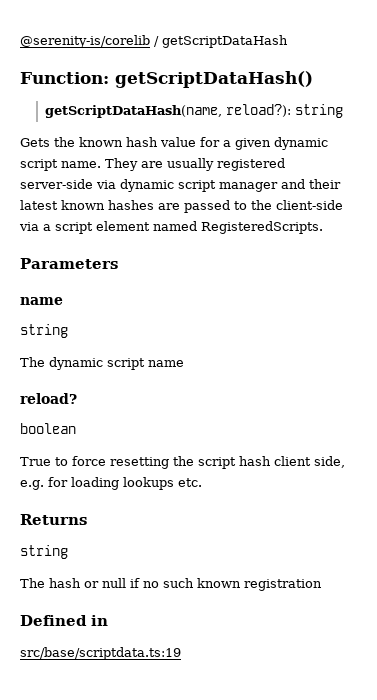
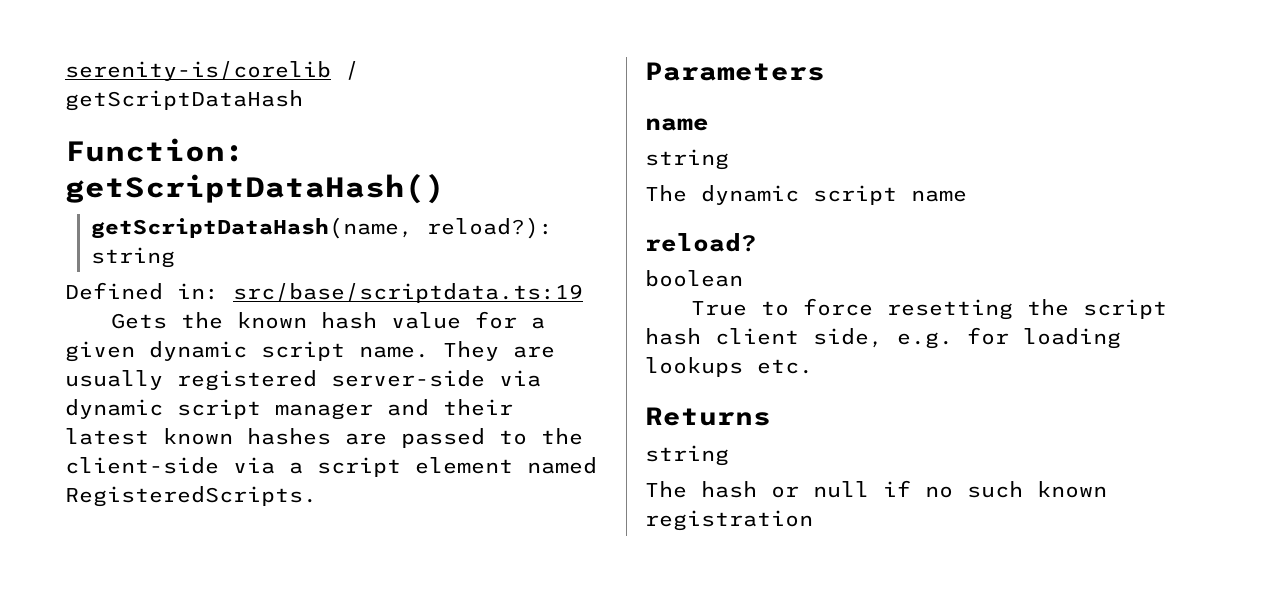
[20,35,150,48] @serenity-is/corelib -> [65,61,331,81] serenity-is/corelib
(343, 111) none -> [65,282,583,303] // Defined in: src/base/scriptdata.ts:19
[20,615,108,626] [20,647,181,660] // Defined in // src/base/scriptdata.ts:19 -> (813, 520) none

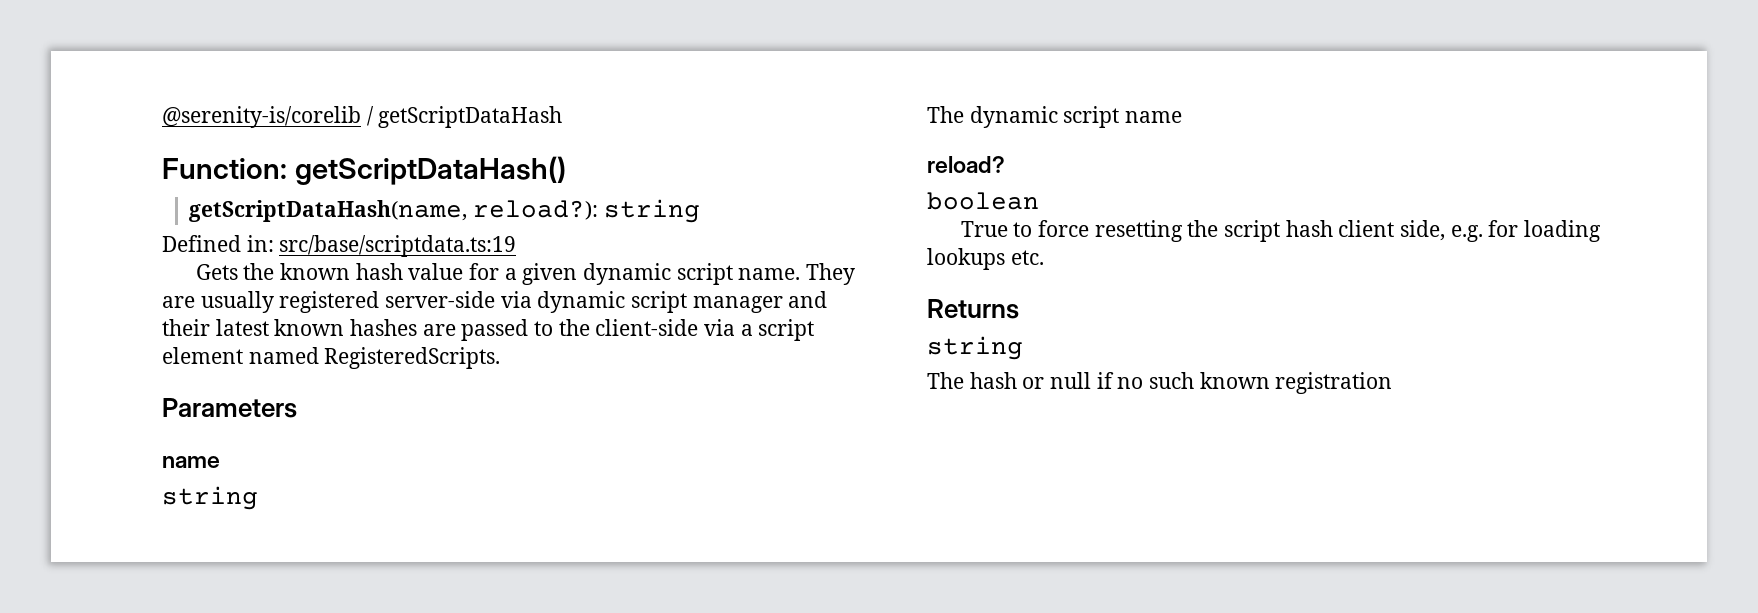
[65,61,331,81] serenity-is/corelib -> [162,106,361,128] @serenity-is/corelib

